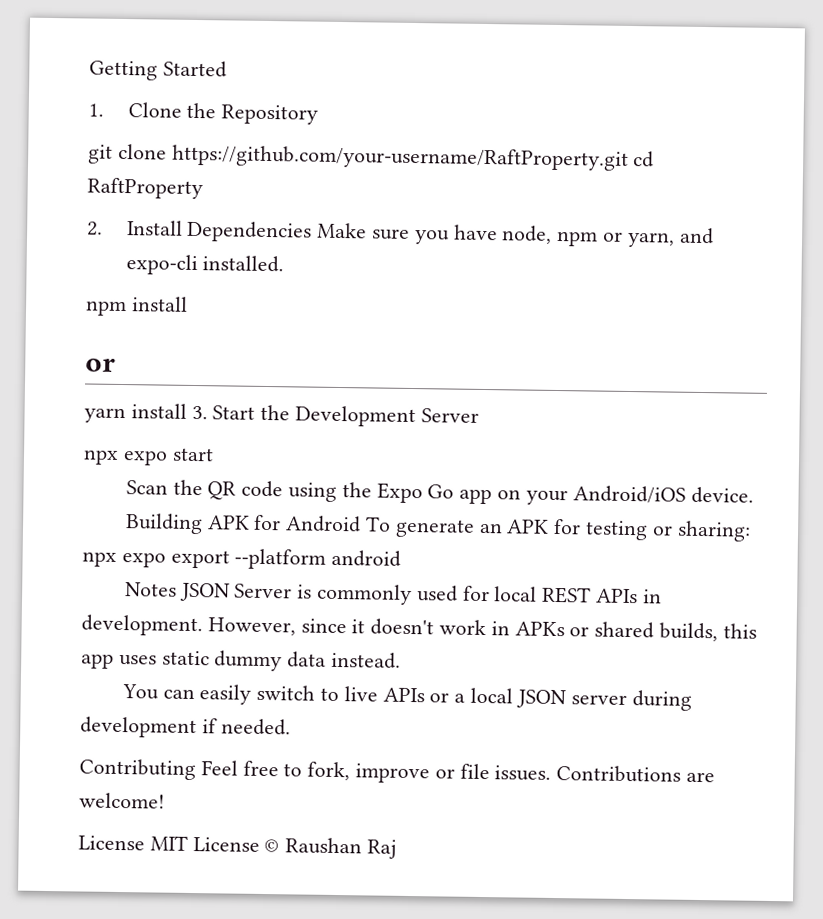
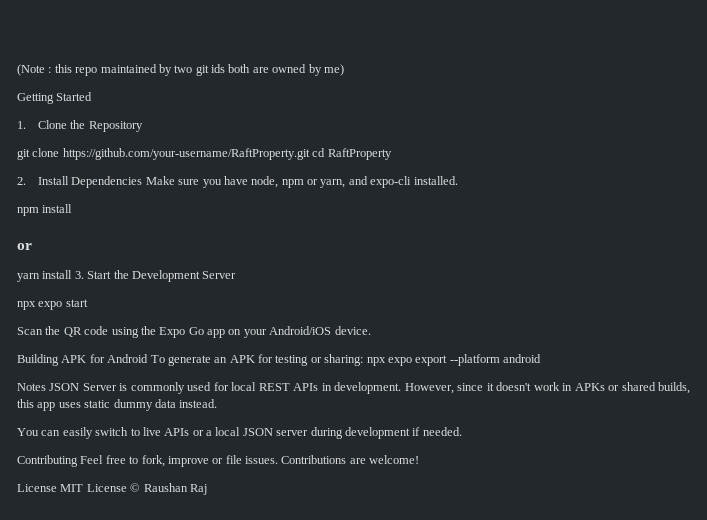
(89, 70) none -> [17,64,344,76] (Note : this repo maintained by two git ids both are owned by me) //

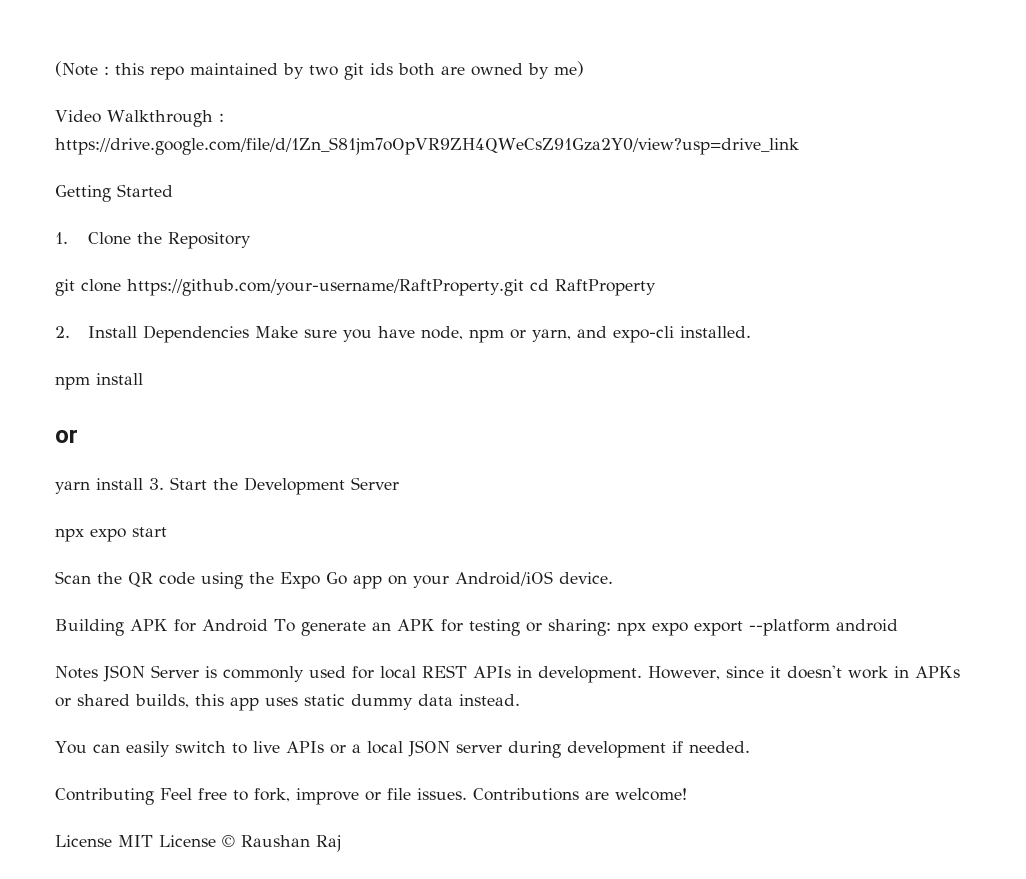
(344, 70) none -> [55,110,224,127] [55,137,799,155] // Video Walkthrough : https://drive.google.com/file/d/1Zn_S81jm7oOpVR9ZH4QWeCsZ91Gza2Y0/view?usp=drive_link

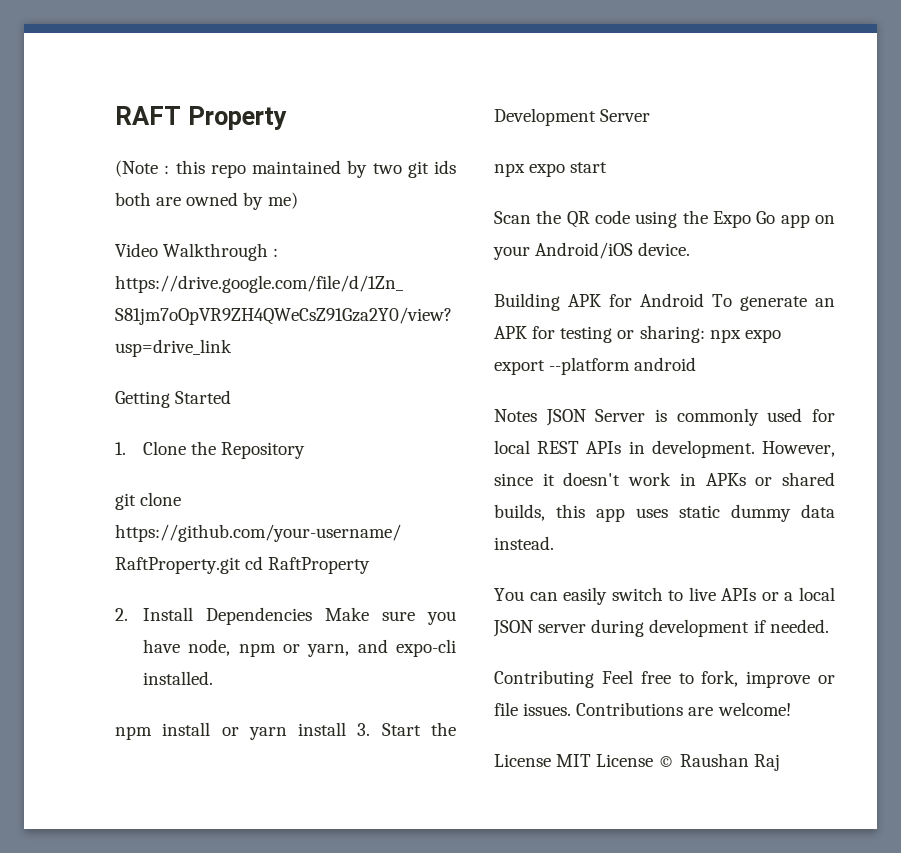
(55, 69) none -> [115,106,287,130] RAFT Property //
[55,429,78,443] // or // -> [221,727,239,736] or

